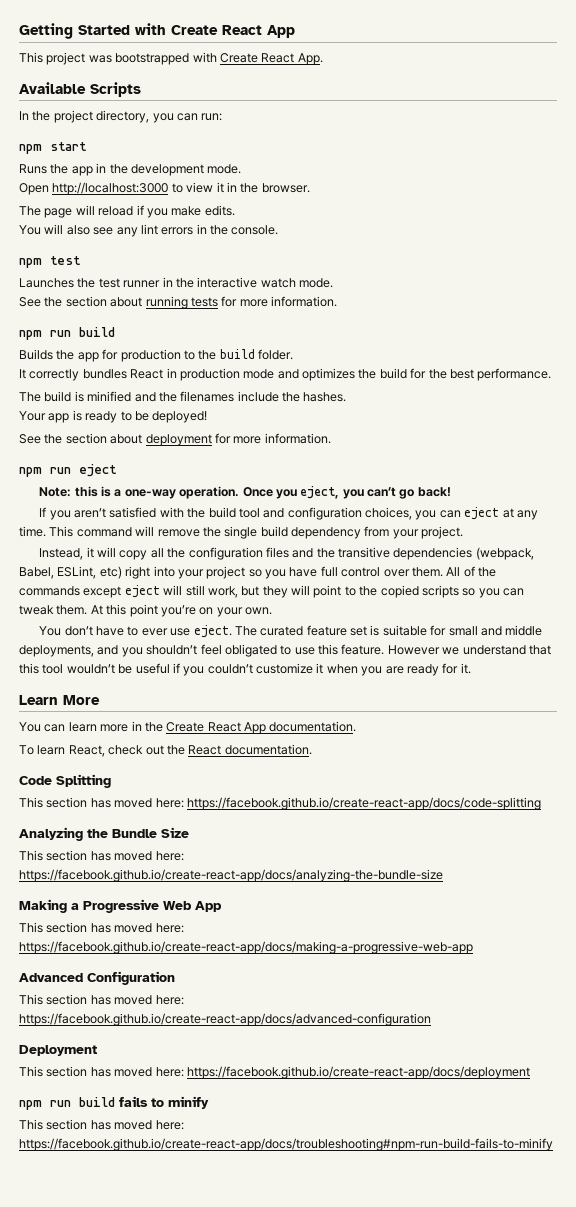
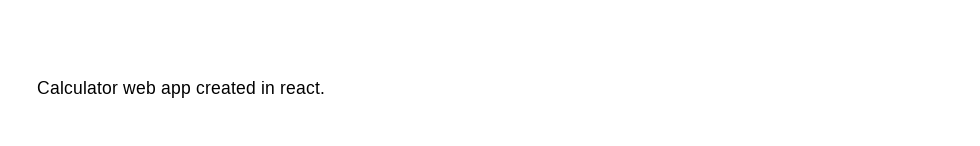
[19,23,295,39] [19,52,323,65] [19,82,141,97] [19,110,223,123] [19,142,87,154] [19,163,242,176] [19,182,310,195] [19,205,235,218] [19,224,279,237] [19,256,81,268] [19,277,333,288] [19,296,337,309] [19,327,115,340] [19,349,293,362] [19,368,552,381] [19,391,347,402] [19,410,208,423] [19,433,331,446] [19,464,117,477] [39,486,451,499] [39,507,538,520] [19,526,464,539] [39,547,534,560] [19,566,496,579] [19,585,524,598] [19,604,272,617] [39,625,543,638] [19,644,551,657] [19,663,471,676] [19,695,100,705] [19,721,357,734] [19,744,312,757] [19,774,111,788] [19,797,541,810] [19,827,189,841] [19,850,184,861] [19,869,443,882] [19,899,222,913] [19,922,184,933] [19,941,473,954] [19,971,175,985] [19,994,184,1005] [19,1013,431,1026] [19,1045,97,1056] [19,1066,530,1079] [19,1096,209,1110] [19,1119,184,1130] [19,1138,553,1151] Getting Started with Create React App // This project was bootstrapped with Create React App. // Available Scripts // In the project directory, you can run: // npm start // Runs the app in the development mode. // Open http://localhost:3000 to view it in the browser. // The page will reload if you make edits. // You will also see any lint errors in the console. // npm test // Launches the test runner in the interactive watch mode. // See the section about running tests for more information. // npm run build // Builds the app for production to the build folder. // It correctly bundles React in production mode and optimizes the build for the best performance. // The build is minified and the filenames include the hashes. // Your app is ready to be deployed! // See the section about deployment for more information. // npm run eject // Note: this is a one-way operation. Once you eject, you can’t go back! // If you aren’t satisfied with the build tool and configuration choices, you can eject at any time. This command will remove the single build dependency from your project. // Instead, it will copy all the configuration files and the transitive dependencies (webpack, Babel, ESLint, etc) right into your project so you have full control over them. All of the commands except eject will still work, but they will point to the copied scripts so you can tweak them. At this point you’re on your own. // You don’t have to ever use eject. The curated feature set is suitable for small and middle deployments, and you shouldn’t feel obligated to use this feature. However we understand that this tool wouldn’t be useful if you couldn’t customize it when you are ready for it. // Learn More // You can learn more in the Create React App documentation. // To learn React, check out the React documentation. // Code Splitting // This section has moved here: https://facebook.github.io/create-react-app/docs/code-splitting // Analyzing the Bundle Size // This section has moved here: https://facebook.github.io/create-react-app/docs/analyzing-the-bundle-size // Making a Progressive Web App // This section has moved here: https://facebook.github.io/create-react-app/docs/making-a-progressive-web-app // Advanced Configuration // This section has moved here: https://facebook.github.io/create-react-app/docs/advanced-configuration // Deployment // This section has moved here: https://facebook.github.io/create-react-app/docs/deployment // npm run build fails to minify // This section has moved here: https://facebook.github.io/create-react-app/docs/troubleshooting#npm-run-build-fails-to-minify -> [37,81,325,98] Calculator web app created in react.

